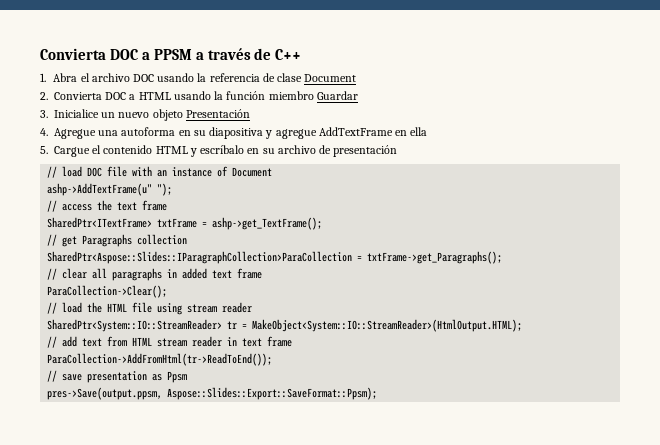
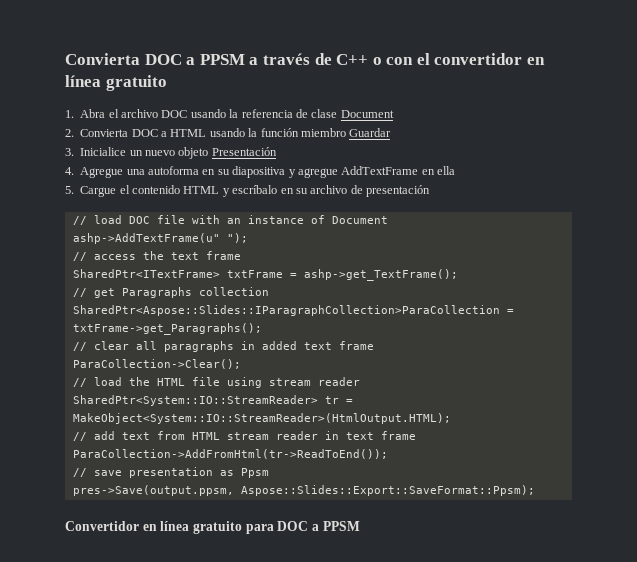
(302, 54) none -> [372,53,546,65] [65,75,167,91] o con el convertidor en línea gratuito
(378, 393) none -> [65,521,360,534] // Convertidor en línea gratuito para DOC a PPSM

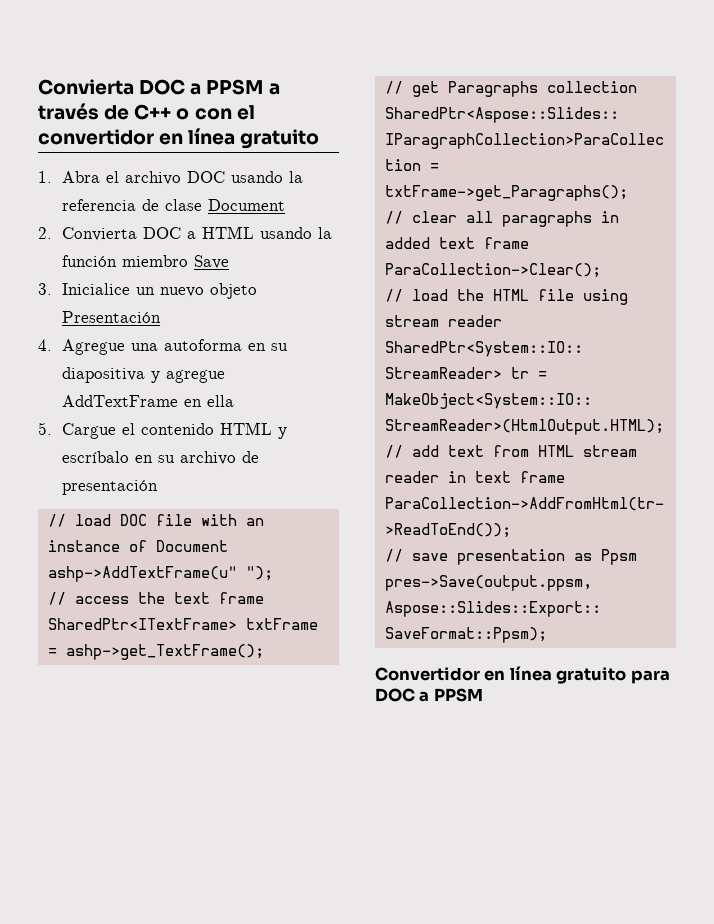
[349,128,392,137] Guardar -> [193,255,229,269] Save

